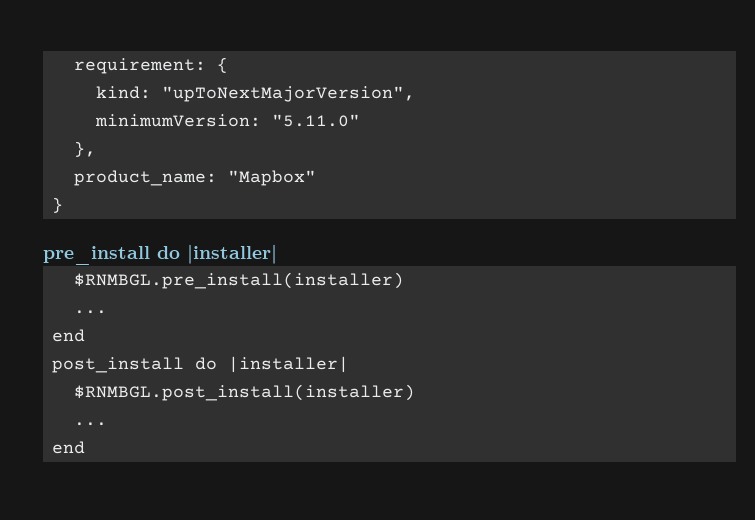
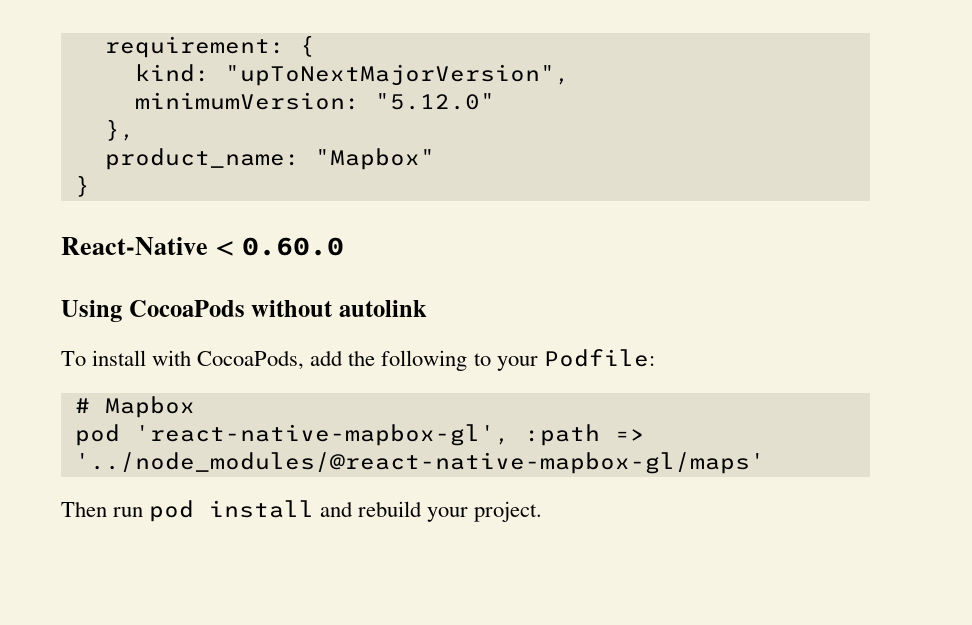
[272,114,360,127] "5.11.0" -> [374,93,495,110] "5.12.0"
[43,244,277,265] [74,272,404,289] [74,310,107,314] [52,329,85,342] [52,356,349,373] [74,384,415,401] [74,422,107,426] [52,441,85,454] pre_install do |installer| // $RNMBGL.pre_install(installer) // ... // end // post_install do |installer| // $RNMBGL.post_install(installer) // ... // end -> [61,237,345,256] [61,300,427,322] [61,349,655,371] [74,396,195,418] [74,424,645,446] [74,452,765,474] [61,500,543,522] React-Native < 0.60.0 // Using CocoaPods without autolink // To install with CocoaPods, add the following to your Podfile: // # Mapbox // pod 'react-native-mapbox-gl', :path => '../node_modules/@react-native-mapbox-gl/maps' // Then run pod install and rebuild your project.

